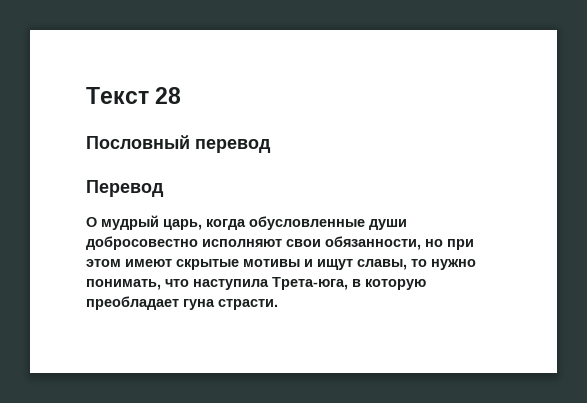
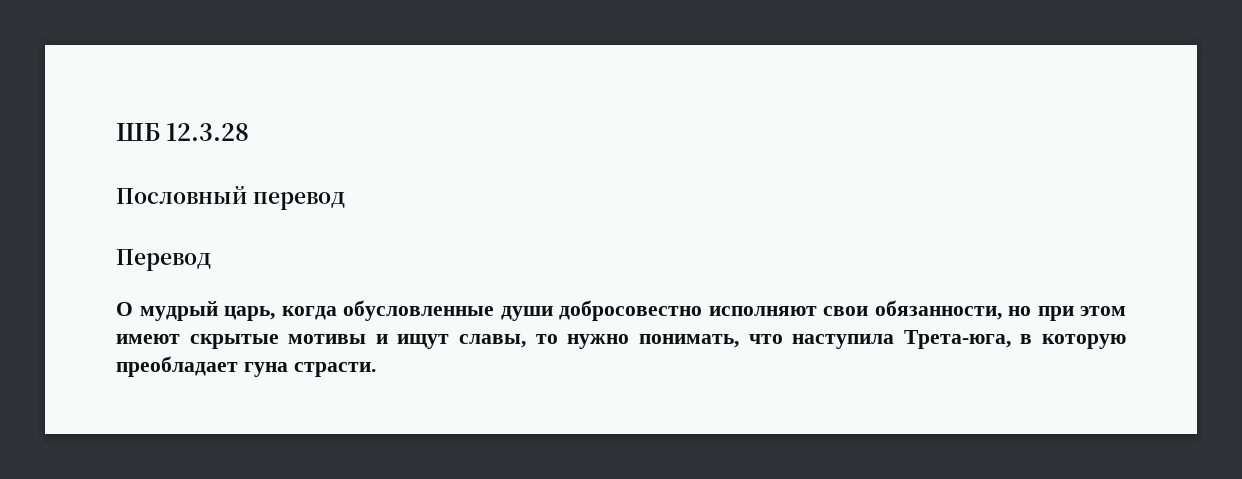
[86,87,182,104] Текст 28 -> [116,123,250,141] ШБ 12.3.28

